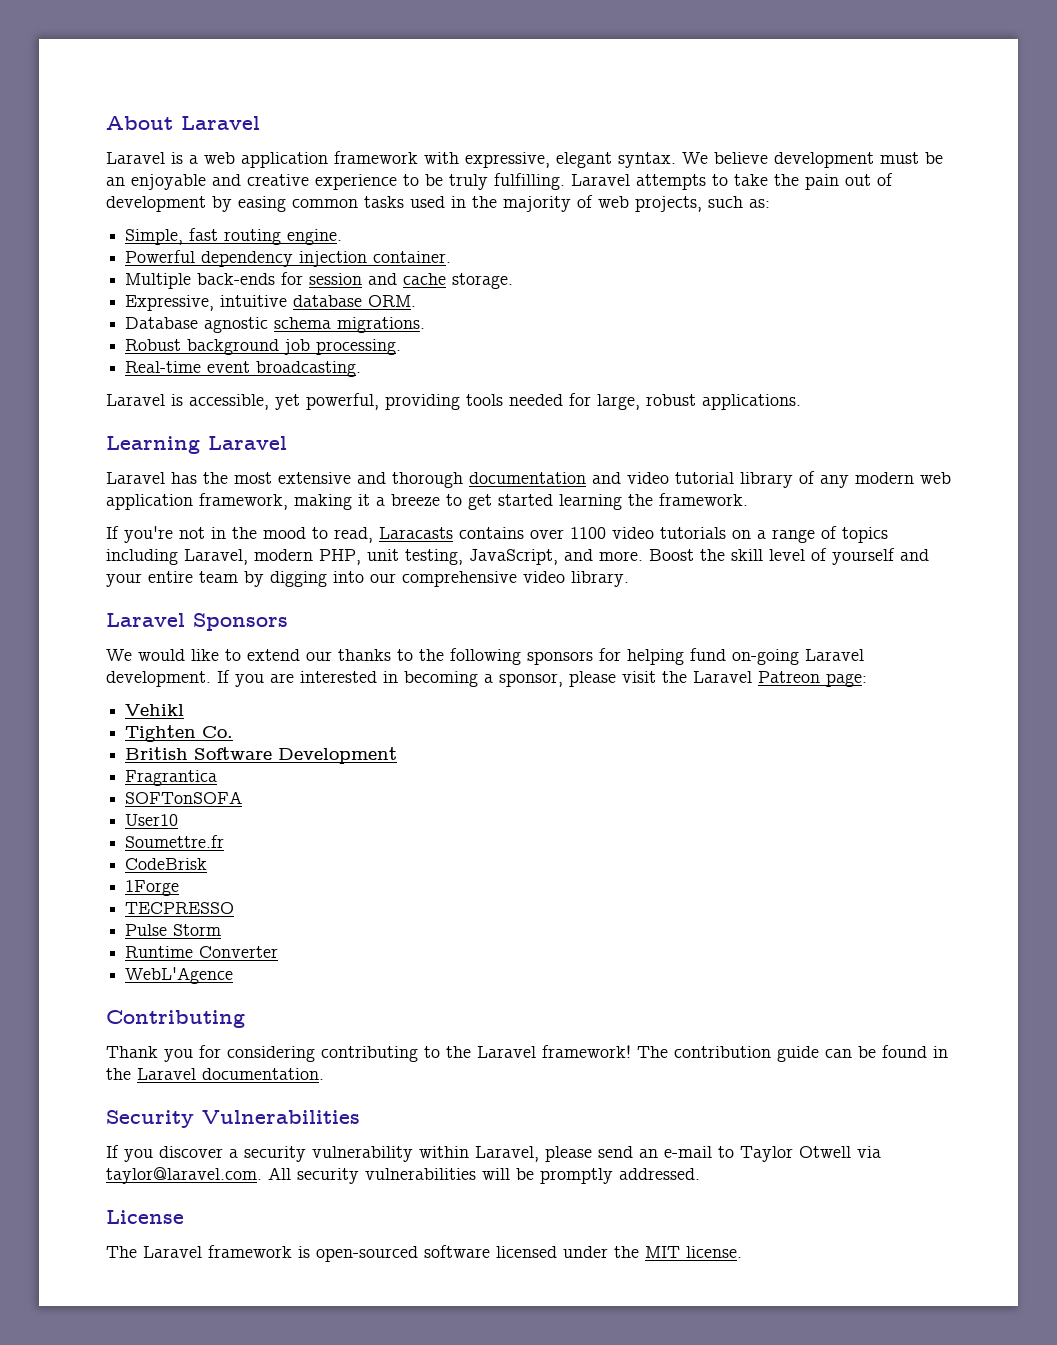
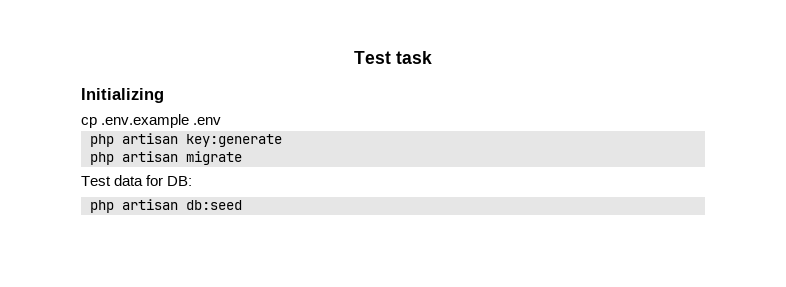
[106,116,260,130] [106,151,943,168] [106,173,893,190] [106,195,770,212] [125,228,343,245] [125,250,452,267] [125,272,514,289] [125,295,417,311] [125,317,426,333] [125,339,402,355] [125,361,362,377] [106,393,801,410] [106,436,287,454] [106,471,951,488] [106,493,748,510] [106,526,888,543] [106,548,929,565] [106,571,629,587] [106,613,288,631] [106,648,864,665] [106,670,867,687] [125,704,185,716] [125,725,234,742] [125,747,398,764] [125,770,218,786] [125,791,243,804] [125,814,179,826] [125,835,225,848] [125,858,208,870] [125,880,180,896] [125,902,235,914] [125,924,222,936] [125,946,279,958] [125,967,234,984] [106,1010,245,1028] [106,1045,948,1062] [106,1068,324,1080] [106,1110,360,1128] [106,1145,881,1162] [106,1167,700,1184] [106,1210,184,1224] [106,1245,742,1262] About Laravel // Laravel is a web application framework with expressive, elegant syntax. We believe development must be an enjoyable and creative experience to be truly fulfilling. Laravel attempts to take the pain out of development by easing common tasks used in the majority of web projects, such as: // Simple, fast routing engine. // Powerful dependency injection container. // Multiple back-ends for session and cache storage. // Expressive, intuitive database ORM. // Database agnostic schema migrations. // Robust background job processing. // Real-time event broadcasting. // Laravel is accessible, yet powerful, providing tools needed for large, robust applications. // Learning Laravel // Laravel has the most extensive and thorough documentation and video tutorial library of any modern web application framework, making it a breeze to get started learning the framework. // If you're not in the mood to read, Laracasts contains over 1100 video tutorials on a range of topics including Laravel, modern PHP, unit testing, JavaScript, and more. Boost the skill level of yourself and your entire team by digging into our comprehensive video library. // Laravel Sponsors // We would like to extend our thanks to the following sponsors for helping fund on-going Laravel development. If you are interested in becoming a sponsor, please visit the Laravel Patreon page: // Vehikl // Tighten Co. // British Software Development // Fragrantica // SOFTonSOFA // User10 // Soumettre.fr // CodeBrisk // 1Forge // TECPRESSO // Pulse Storm // Runtime Converter // WebL'Agence // Contributing // Thank you for considering contributing to the Laravel framework! The contribution guide can be found in the Laravel documentation. // Security Vulnerabilities // If you discover a security vulnerability within Laravel, please send an e-mail to Taylor Otwell via taylor@laravel.com. All security vulnerabilities will be promptly addressed. // License // The Laravel framework is open-sourced software licensed under the MIT license. -> [354,51,432,64] [81,88,164,103] [81,114,222,128] [90,133,282,147] [90,151,242,165] [81,175,193,186] [90,199,242,213] Test task // Initializing // cp .env.example .env // php artisan key:generate // php artisan migrate // Test data for DB: // php artisan db:seed

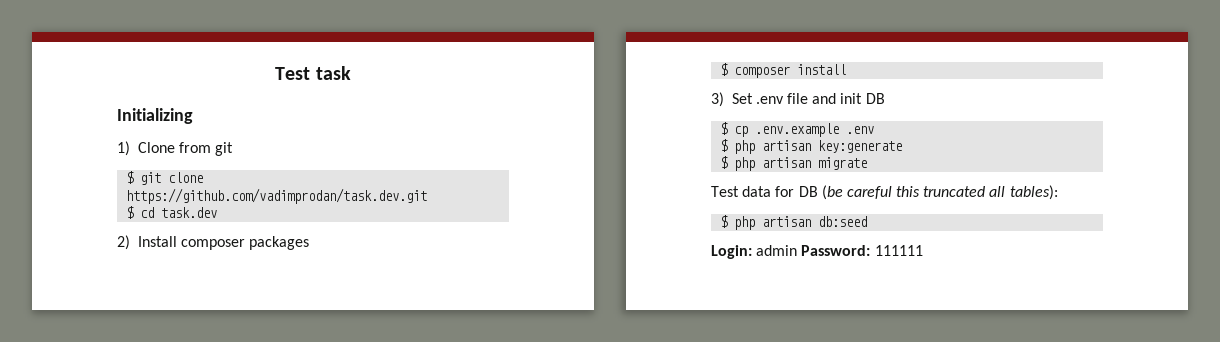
(164, 95) none -> [117,141,234,156] [126,171,204,185] [126,188,428,204] [126,206,218,219] [117,235,310,250] [720,63,847,78] [711,92,885,107] [720,122,729,135] 1) Clone from git // $ git clone https://github.com/vadimprodan/task.dev.git // $ cd task.dev // 2) Install composer packages // $ composer install // 3) Set .env file and init DB // $
(222, 121) none -> [720,139,729,152] $
(282, 140) none -> [720,156,729,169] $
[167,176,193,186] DB: // -> [798,185,1058,200] [720,215,729,228] DB (be careful this truncated all tables): // $
(242, 205) none -> [711,245,923,259] // Login: admin Password: 111111

